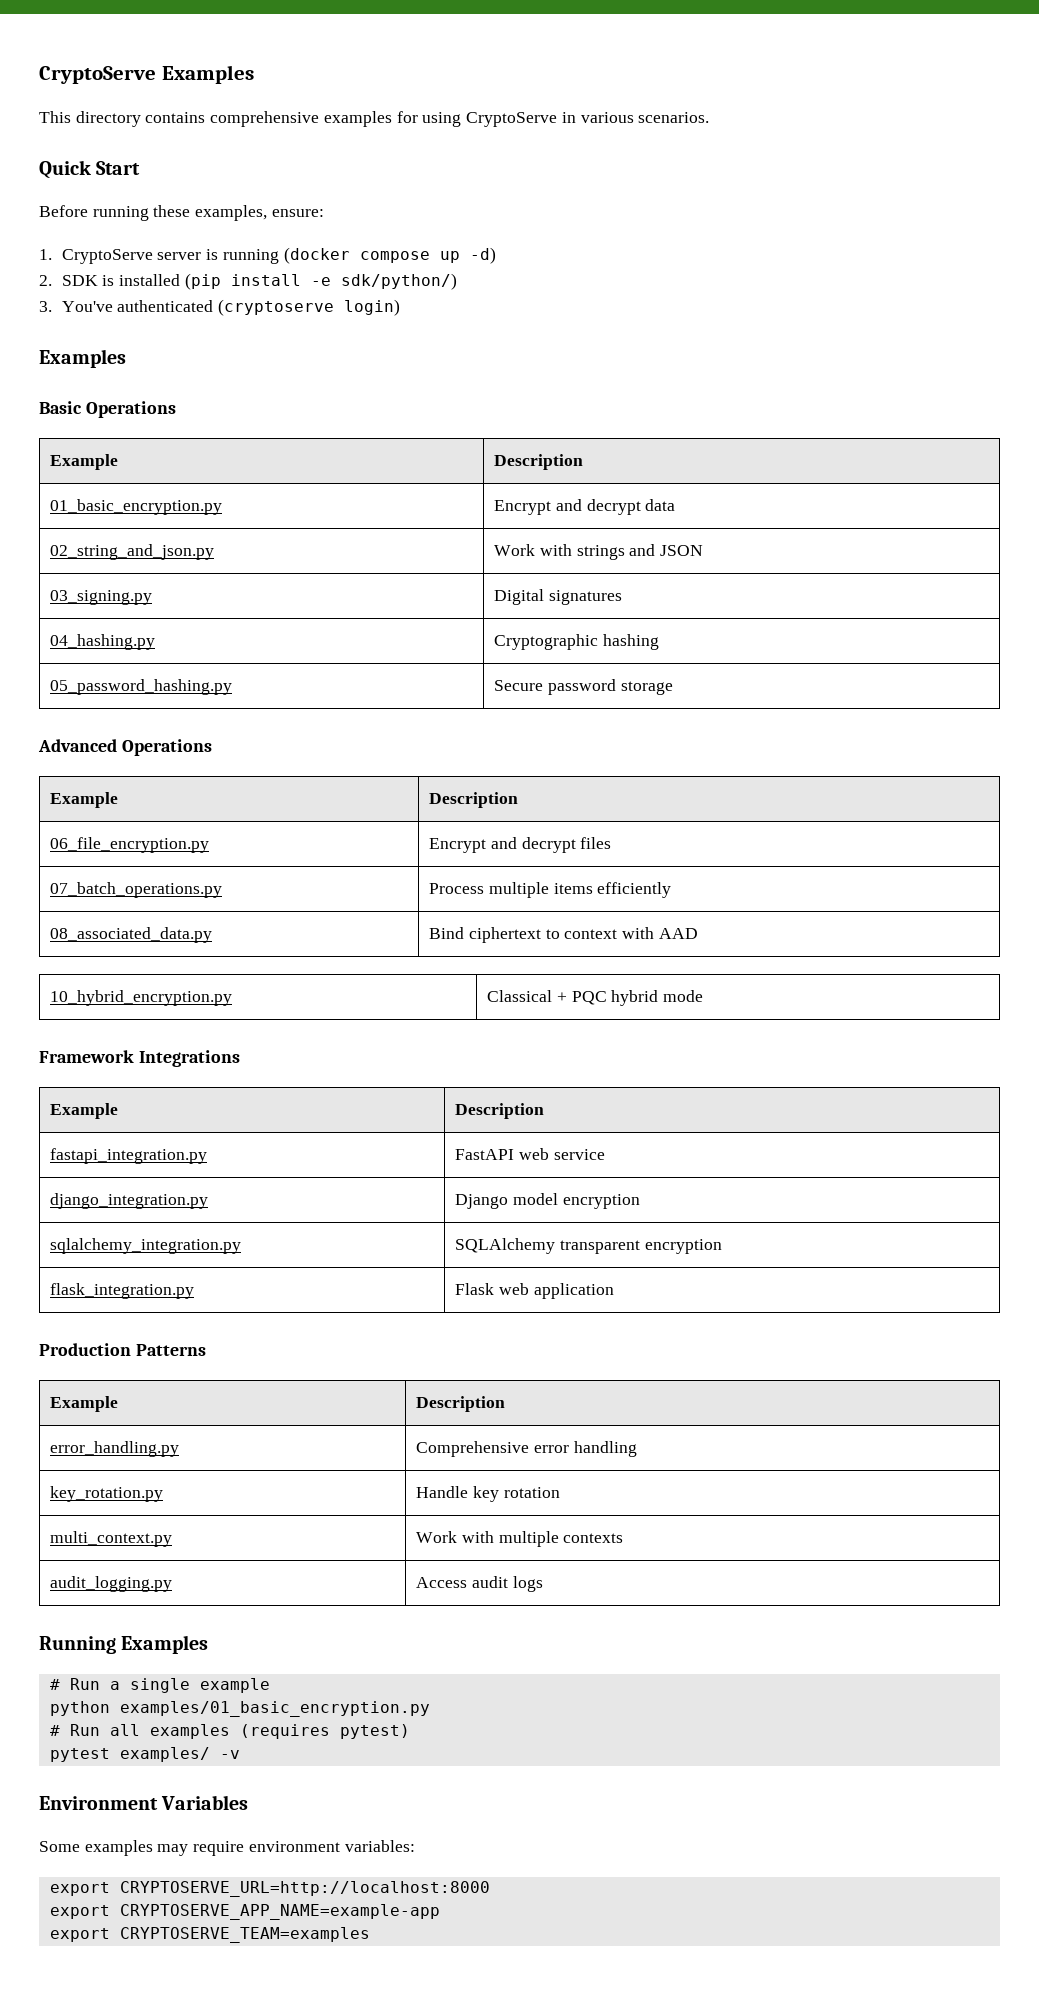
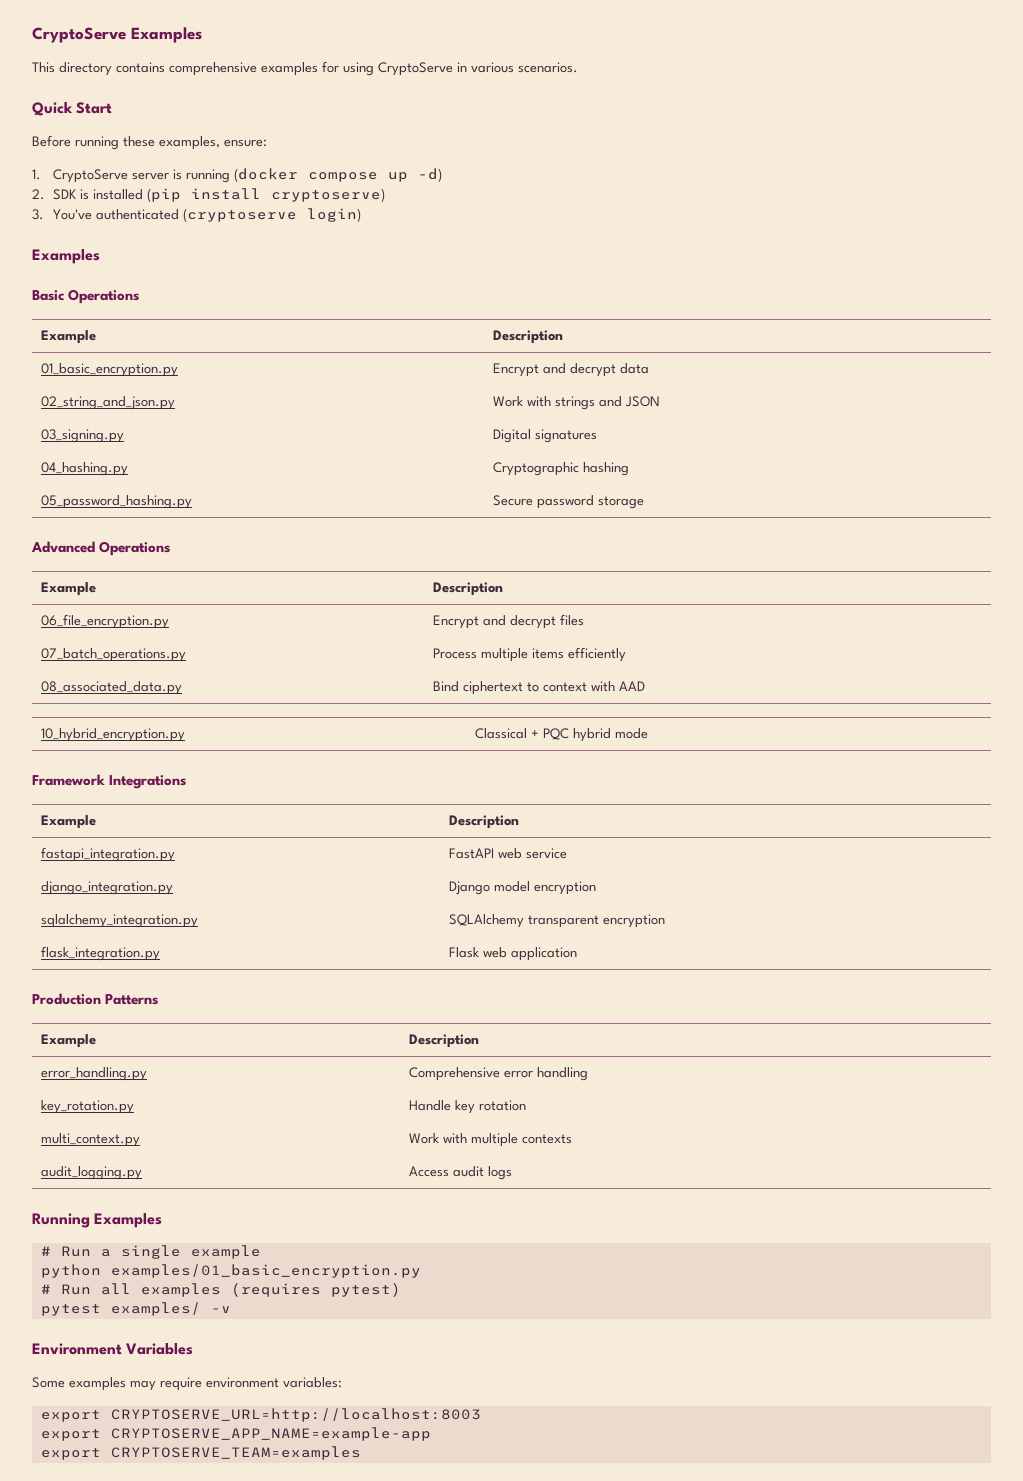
[310,273,457,290] -e sdk/python/) -> [270,188,385,202] cryptoserve)
[119,1881,490,1897] CRYPTOSERVE_URL=http://localhost:8000 -> [110,1408,481,1422] CRYPTOSERVE_URL=http://localhost:8003

